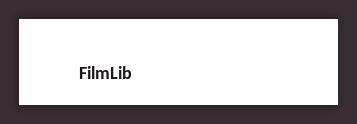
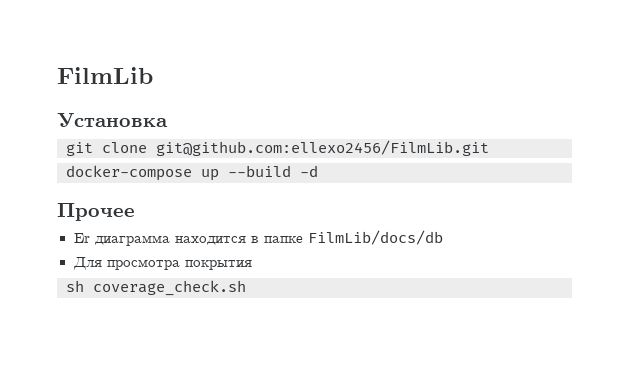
(132, 72) none -> [57,113,168,127] [66,140,489,156] [66,165,318,181] [57,203,135,221] [73,230,443,246] [72,257,252,270] [66,280,246,296] // Установка // git clone git@github.com:ellexo2456/FilmLib.git // docker-compose up --build -d // Прочее // Er диаграмма находится в папке FilmLib/docs/db // Для просмотра покрытия // sh coverage_check.sh

